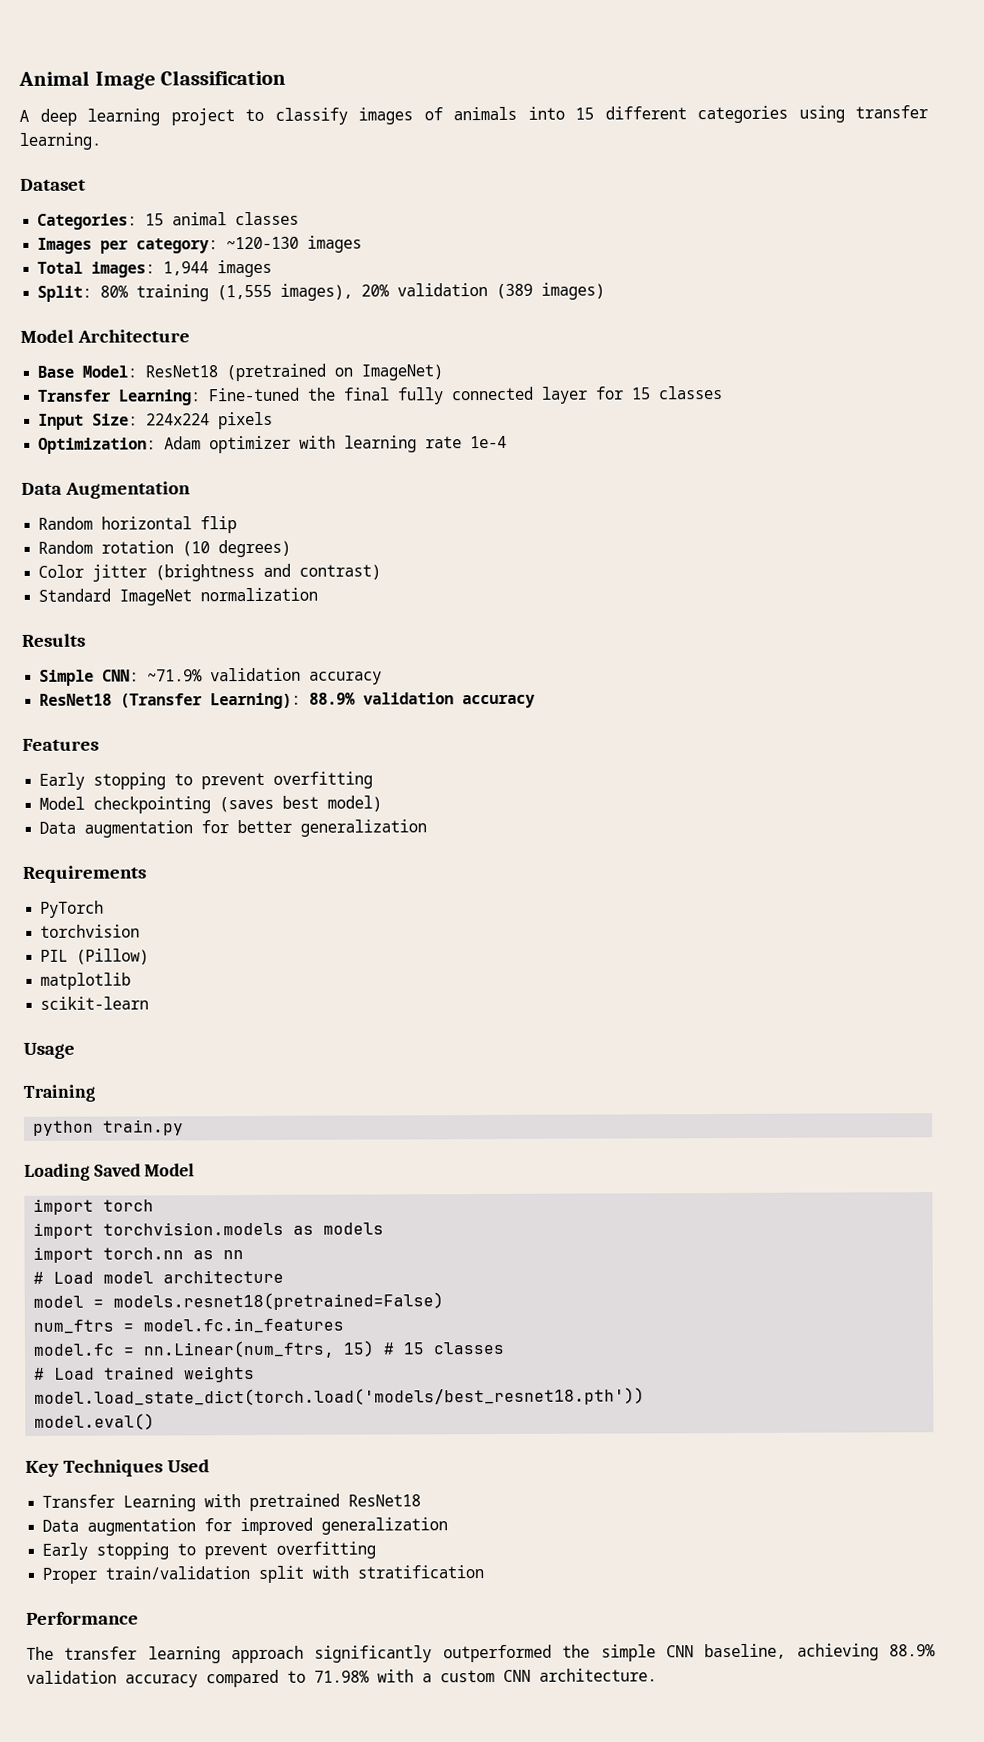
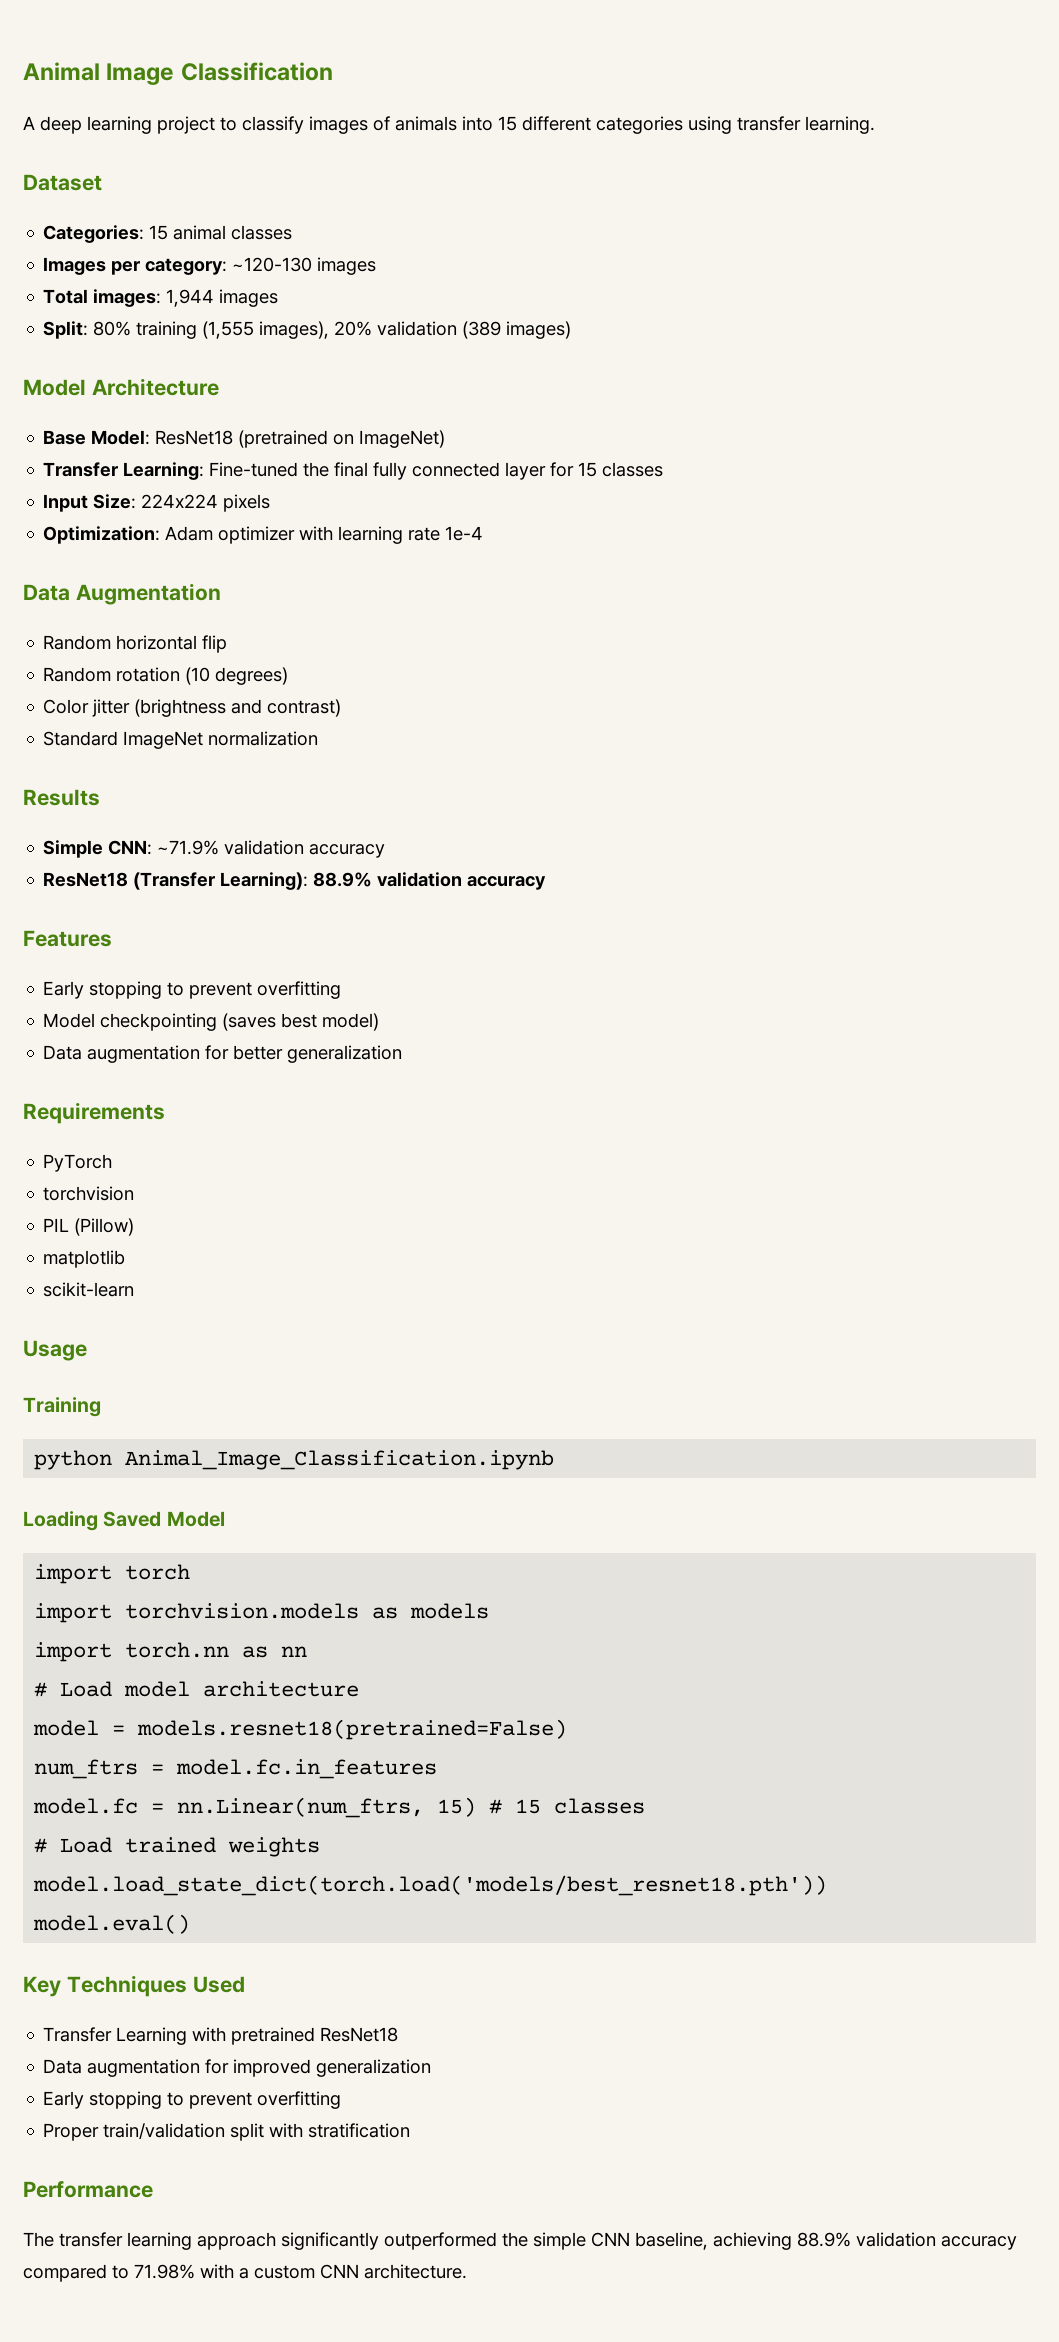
[103,1119,185,1136] train.py -> [125,1450,555,1470] Animal_Image_Classification.ipynb

